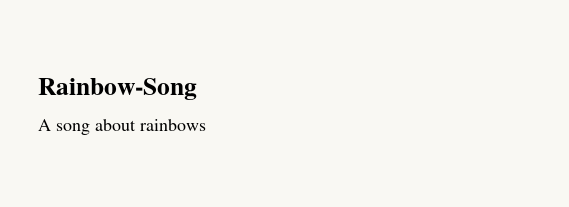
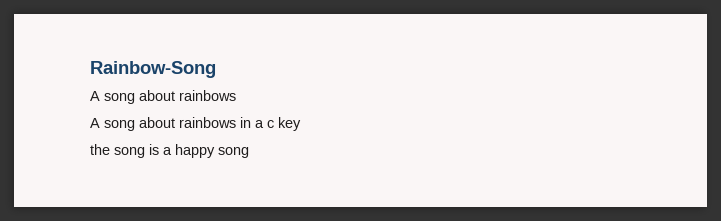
(206, 125) none -> [90,117,301,131] [90,144,249,158] // A song about rainbows in a c key // the song is a happy song

